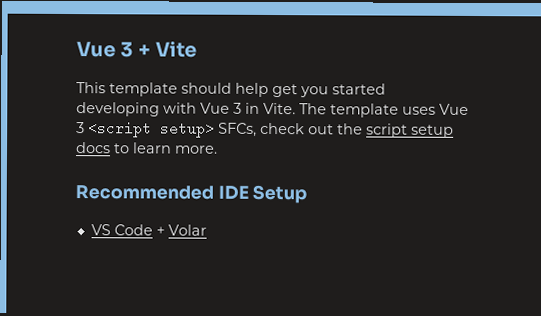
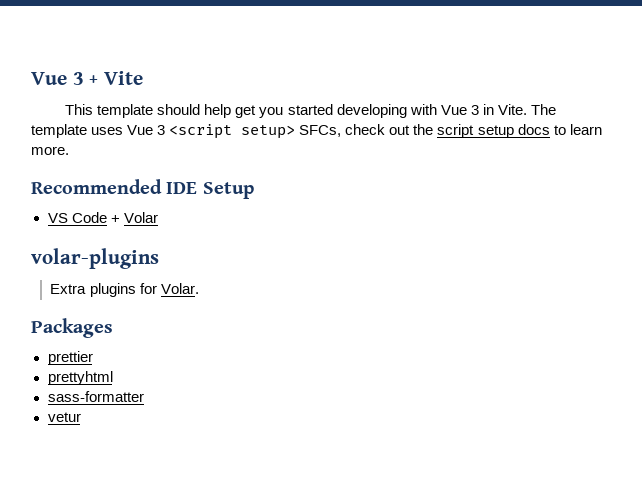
(207, 230) none -> [31,248,159,269] [50,283,199,297] [31,318,113,338] [47,351,93,365] [47,371,113,385] [47,391,144,402] [47,412,81,422] // volar-plugins // Extra plugins for Volar. // Packages // prettier // prettyhtml // sass-formatter // vetur

